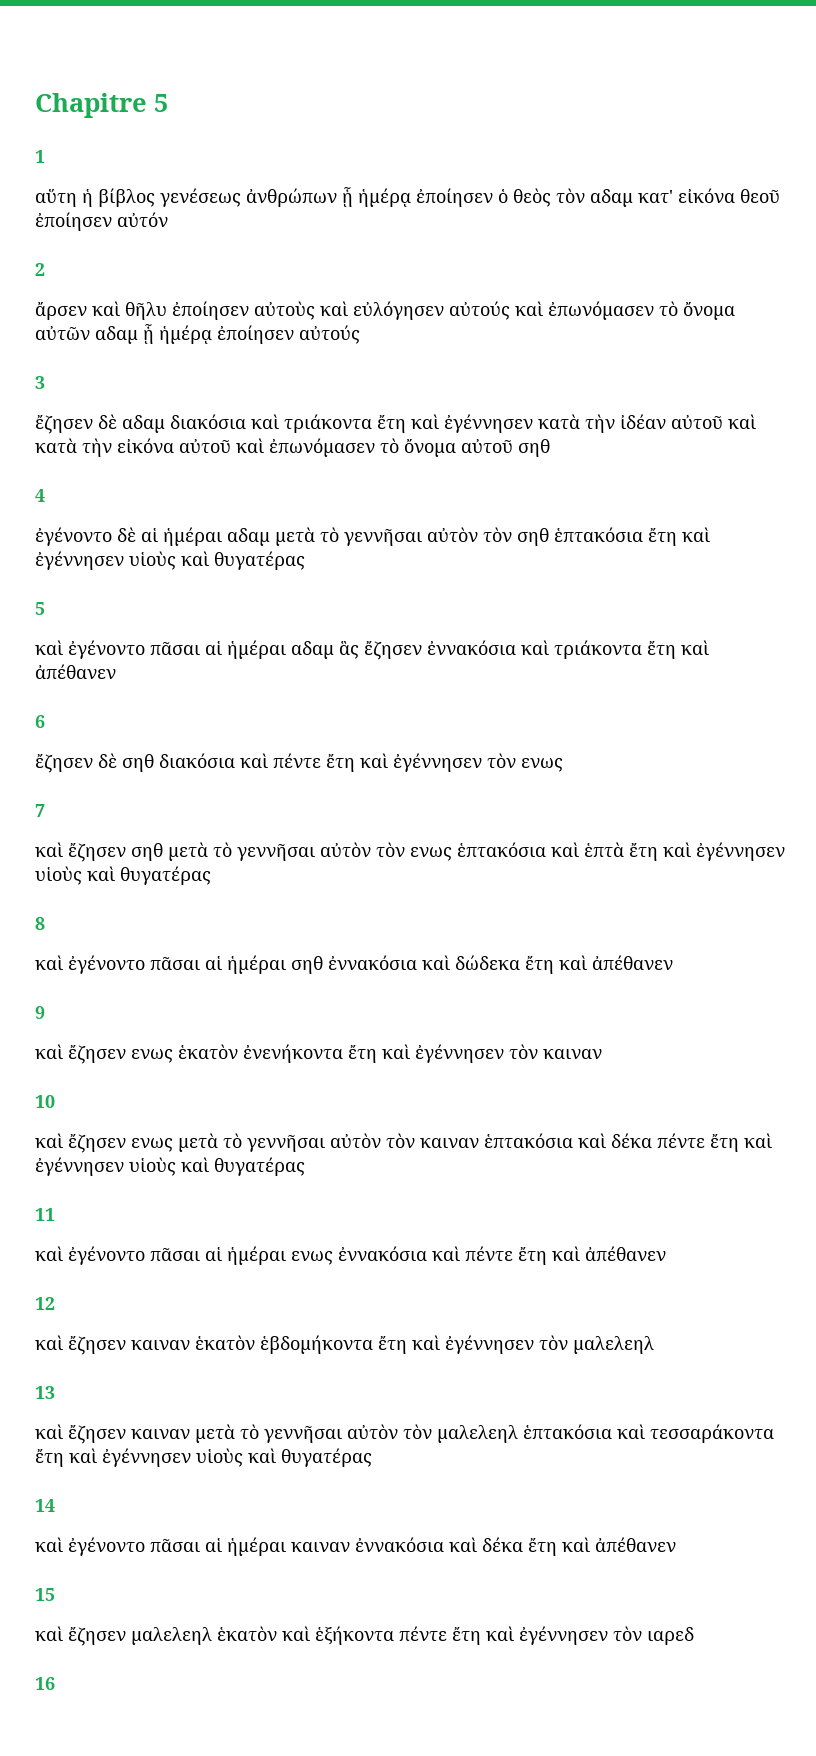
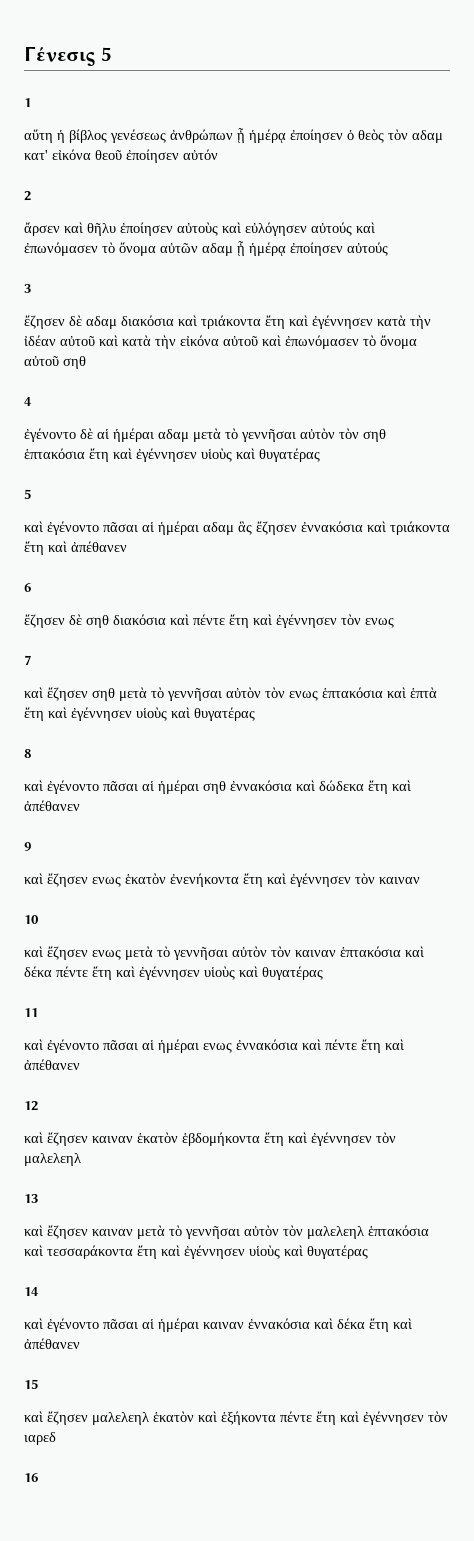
[35,93,147,118] Chapitre -> [24,46,95,66] Γένεσις

